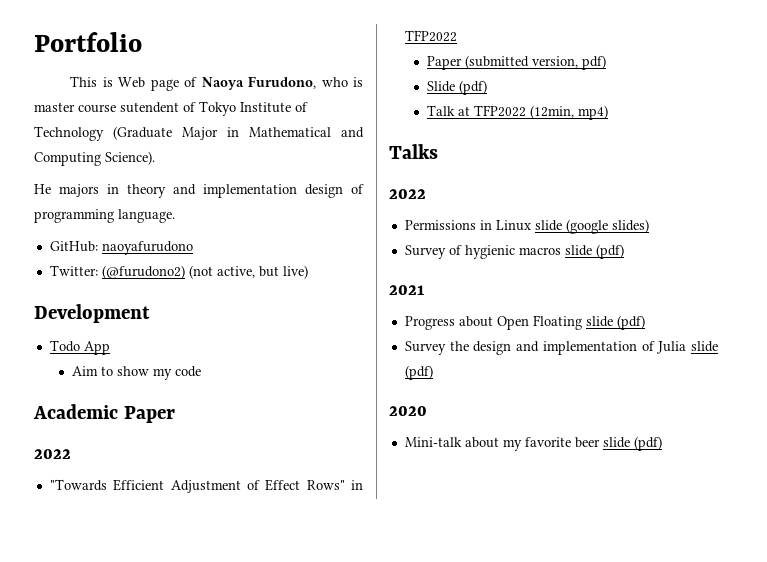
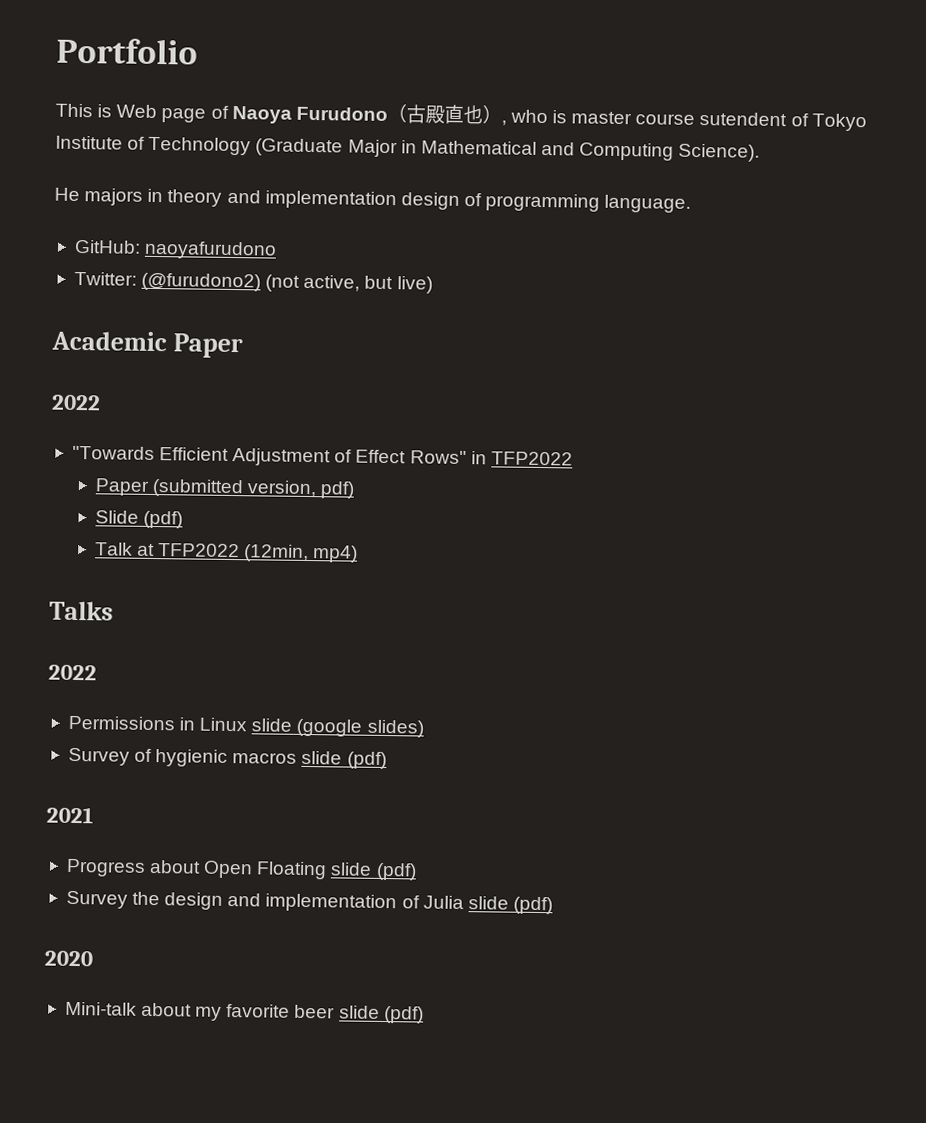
[248,76,317,89] Furudono, -> [295,103,507,126] Furudono（古殿直也）,
[34,304,150,323] [49,340,110,355] [71,366,201,380] // Development // Todo App // Aim to show my code -> (433, 285) none

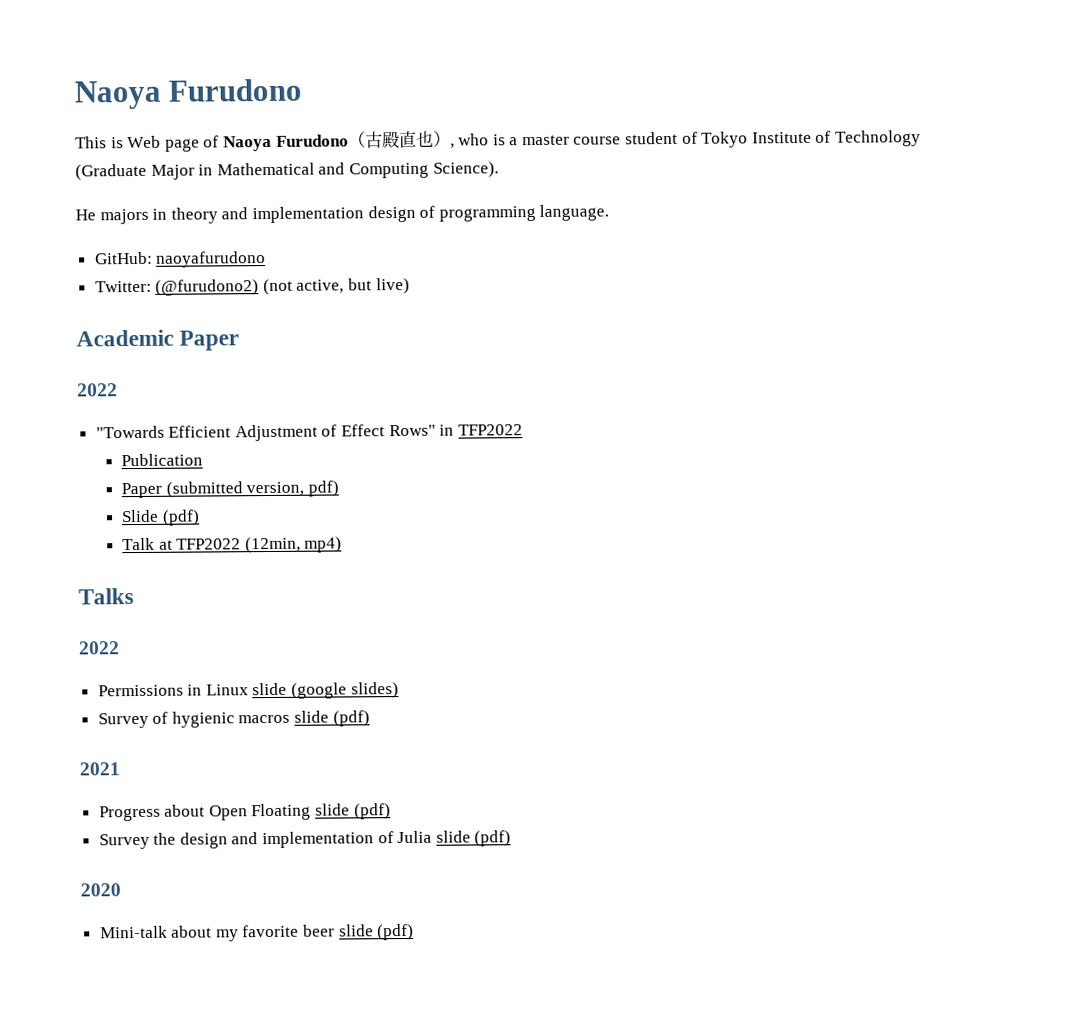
[56,37,198,65] Portfolio -> [74,78,303,110] Naoya Furudono
(568, 117) none -> [509,137,519,146] a
[699,112,788,127] sutendent -> [625,131,679,145] student
(573, 458) none -> [120,453,203,467] // Publication

